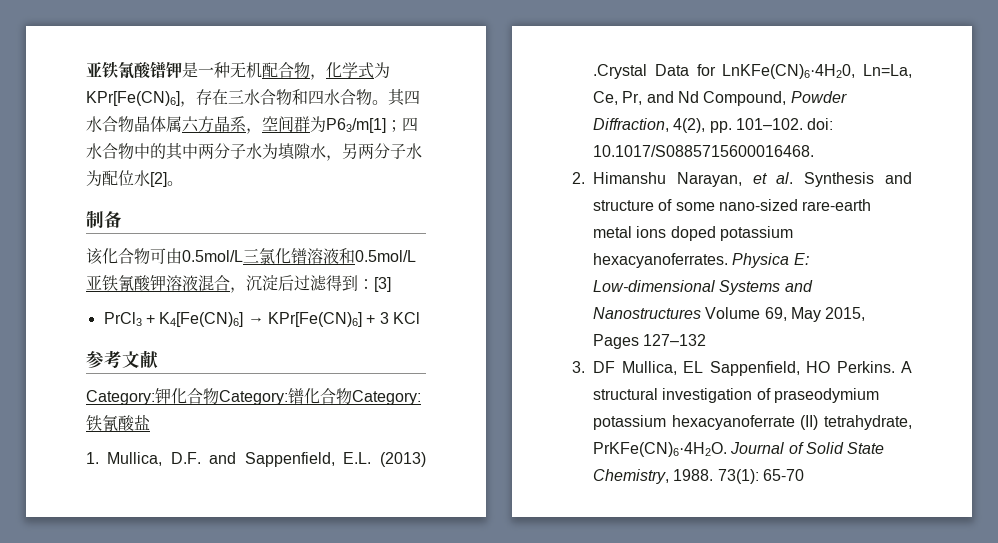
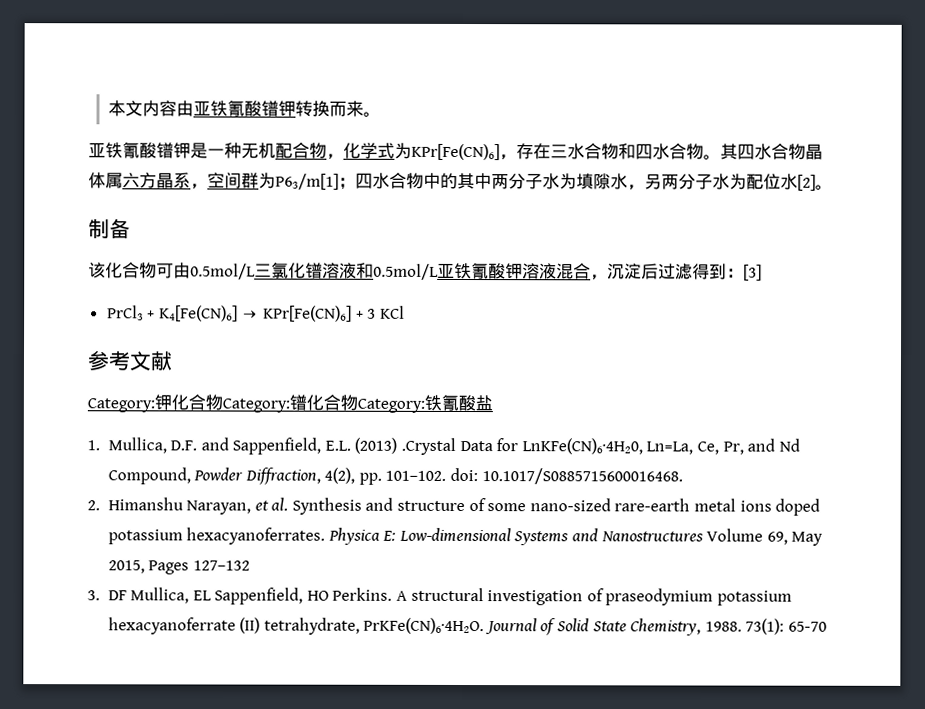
(86, 69) none -> [108,100,382,117] 本文内容由亚铁氰酸镨钾转换而来。 //

